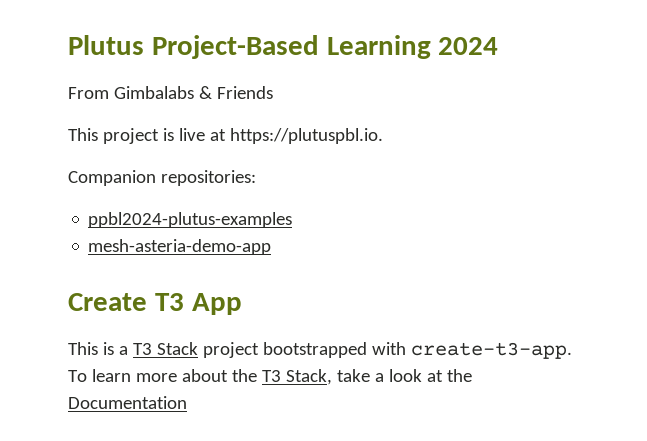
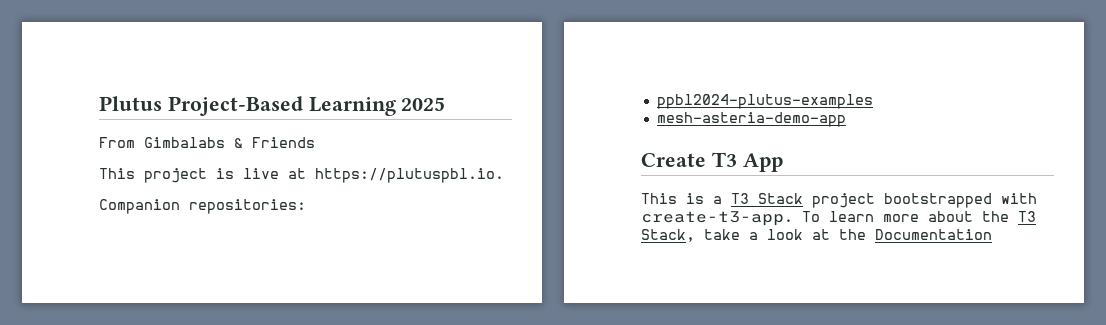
[438,37,499,55] 2024 -> [401,97,446,111] 2025

